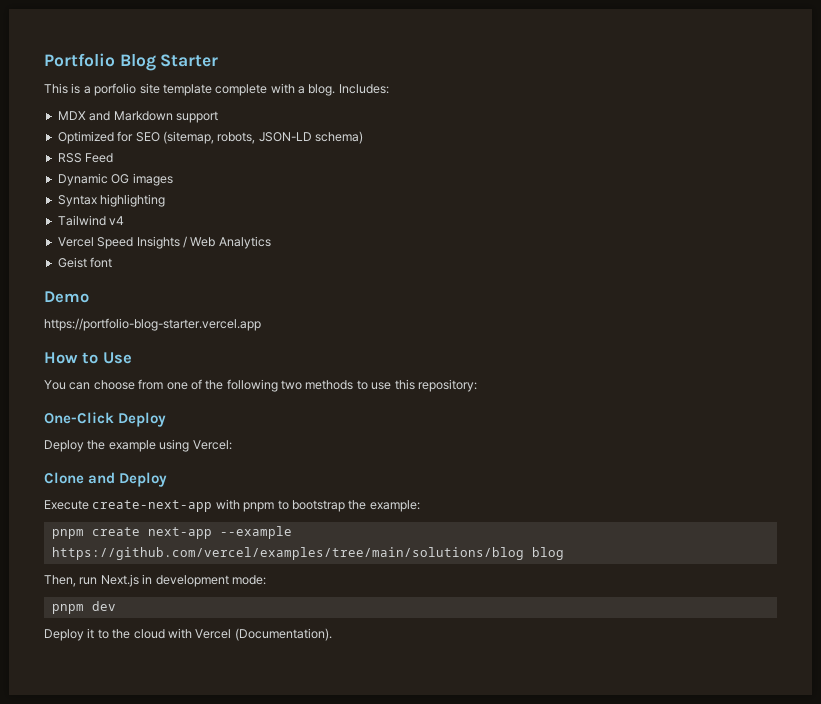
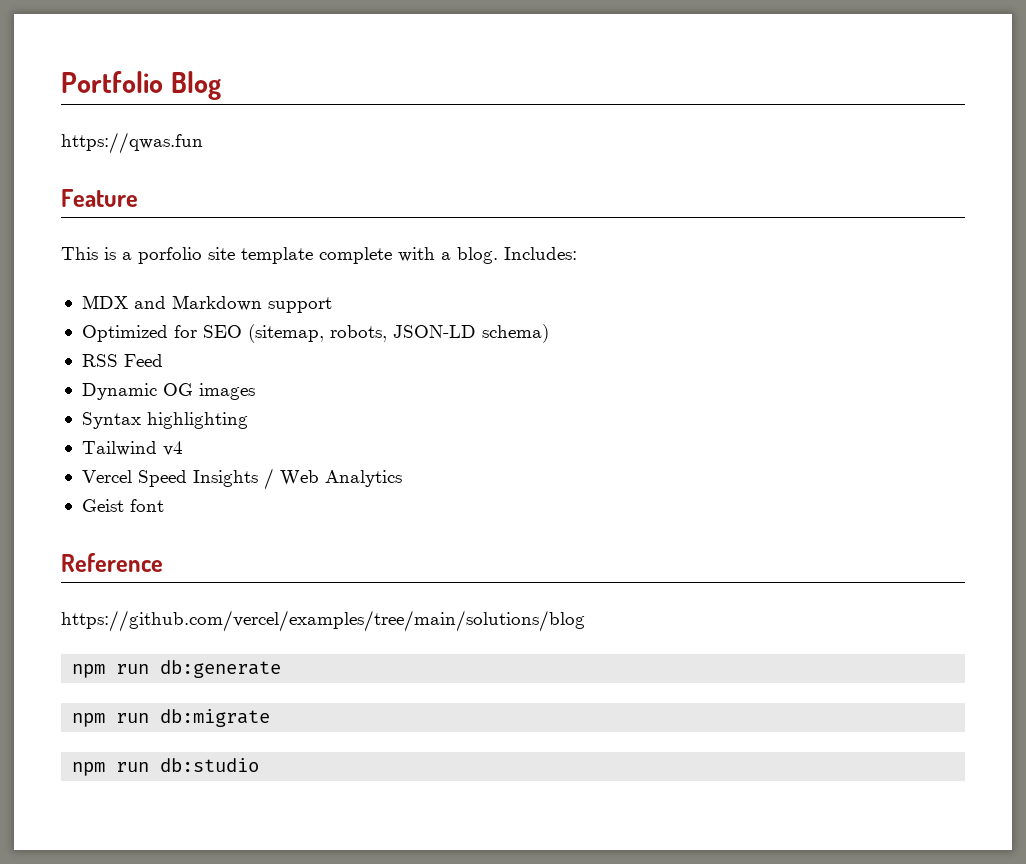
[160,54,219,67] Starter -> [61,132,203,154] [61,189,138,207] // https://qwas.fun // Feature
[44,291,89,303] [44,318,261,331] [44,352,132,364] [44,379,477,392] [44,412,167,427] [44,439,232,452] [44,472,168,487] [44,499,420,512] [51,526,292,539] [51,547,564,560] [44,574,266,587] [51,601,116,614] [44,628,332,641] Demo // https://portfolio-blog-starter.vercel.app // How to Use // You can choose from one of the following two methods to use this repository: // One-Click Deploy // Deploy the example using Vercel: // Clone and Deploy // Execute create-next-app with pnpm to bootstrap the example: // pnpm create next-app --example https://github.com/vercel/examples/tree/main/solutions/blog blog // Then, run Next.js in development mode: // pnpm dev // Deploy it to the cloud with Vercel (Documentation). -> [61,553,163,572] [61,610,585,632] [72,660,282,678] [72,709,271,727] [72,758,260,776] Reference // https://github.com/vercel/examples/tree/main/solutions/blog // npm run db:generate // npm run db:migrate // npm run db:studio

